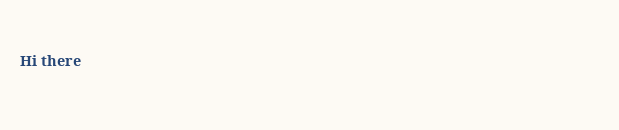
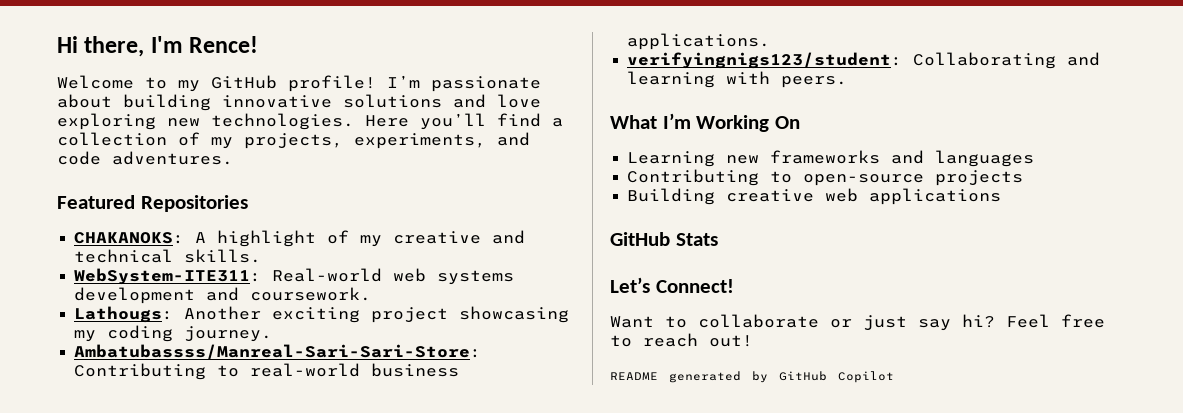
[41,55,81,66] there -> [84,36,259,57] [57,75,541,92] [57,94,541,111] [57,113,563,130] [57,132,530,149] [57,151,233,165] [57,195,248,212] [74,230,526,247] [74,249,262,263] [74,268,515,285] [74,287,372,304] [74,306,570,323] [74,325,273,342] [74,344,482,360] [74,363,460,380] [627,33,771,50] [627,52,1101,69] [627,71,848,88] [610,113,801,132] [627,150,1035,167] [627,169,1024,186] [627,188,1002,205] [610,232,718,246] [610,277,734,293] [610,314,1105,331] [610,333,753,347] [610,371,894,383] there, I'm Rence! // Welcome to my GitHub profile! I’m passionate about building innovative solutions and love exploring new technologies. Here you’ll find a collection of my projects, experiments, and code adventures. // Featured Repositories // CHAKANOKS: A highlight of my creative and technical skills. // WebSystem-ITE311: Real-world web systems development and coursework. // Lathougs: Another exciting project showcasing my coding journey. // Ambatubassss/Manreal-Sari-Sari-Store: Contributing to real-world business applications. // verifyingnigs123/student: Collaborating and learning with peers. // What I’m Working On // Learning new frameworks and languages // Contributing to open-source projects // Building creative web applications // GitHub Stats // Let’s Connect! // Want to collaborate or just say hi? Feel free to reach out! // README generated by GitHub Copilot

